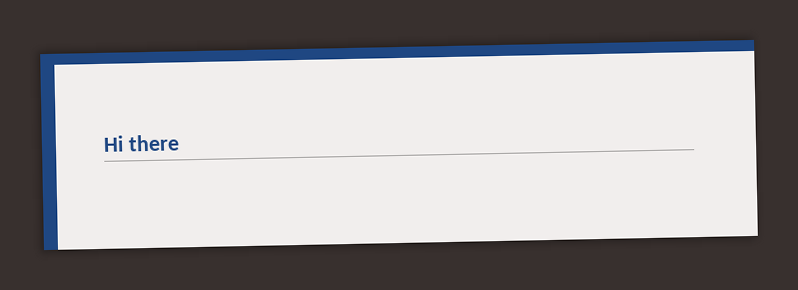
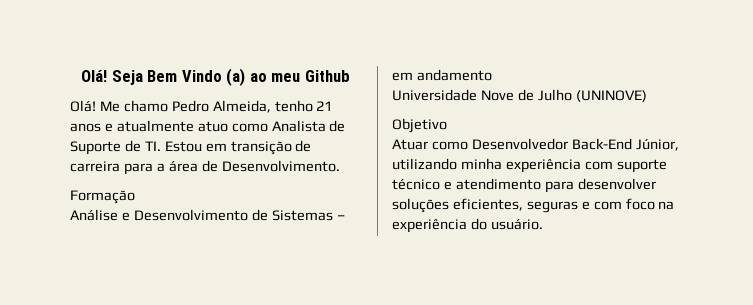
[103,134,180,152] Hi there -> [81,68,350,86] [70,100,333,113] [70,120,346,132] [70,140,312,155] [70,160,340,175] [70,190,135,204] [70,209,345,221] [392,69,492,81] [392,89,647,102] [392,118,447,133] [392,138,679,151] [392,158,667,173] [392,178,656,193] [392,198,675,213] [392,218,543,233] Olá! Seja Bem Vindo (a) ao meu Github // Olá! Me chamo Pedro Almeida, tenho 21 anos e atualmente atuo como Analista de Suporte de TI. Estou em transição de carreira para a área de Desenvolvimento. // Formação // Análise e Desenvolvimento de Sistemas – em andamento // Universidade Nove de Julho (UNINOVE) // Objetivo // Atuar como Desenvolvedor Back-End Júnior, utilizando minha experiência com suporte técnico e atendimento para desenvolver soluções eficientes, seguras e com foco na experiência do usuário.

